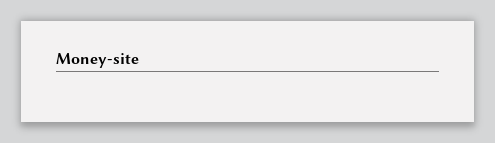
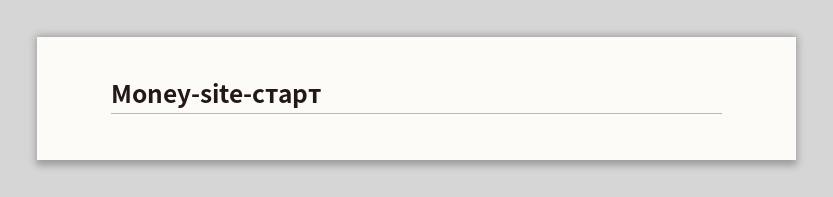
[56,53,139,68] Money-site -> [111,83,321,108] Money-site-старт

